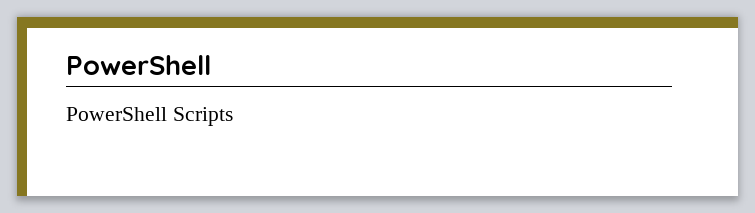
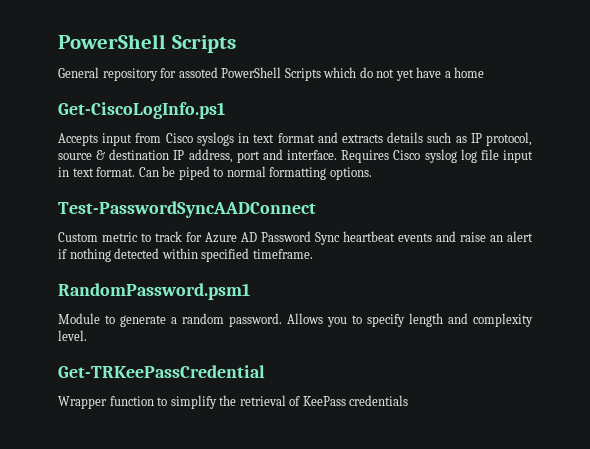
[66,55,211,75] [66,107,233,126] PowerShell // PowerShell Scripts -> [58,34,236,53] [58,67,485,81] [58,102,225,119] [58,132,533,146] [58,149,533,163] [58,166,372,180] [58,201,316,218] [58,231,533,245] [58,248,313,262] [58,283,250,300] [58,313,533,327] [58,330,87,341] [58,365,265,378] [58,395,409,409] PowerShell Scripts // General repository for assoted PowerShell Scripts which do not yet have a home // Get-CiscoLogInfo.ps1 // Accepts input from Cisco syslogs in text format and extracts details such as IP protocol, source & destination IP address, port and interface. Requires Cisco syslog log file input in text format. Can be piped to normal formatting options. // Test-PasswordSyncAADConnect // Custom metric to track for Azure AD Password Sync heartbeat events and raise an alert if nothing detected within specified timeframe. // RandomPassword.psm1 // Module to generate a random password. Allows you to specify length and complexity level. // Get-TRKeePassCredential // Wrapper function to simplify the retrieval of KeePass credentials

